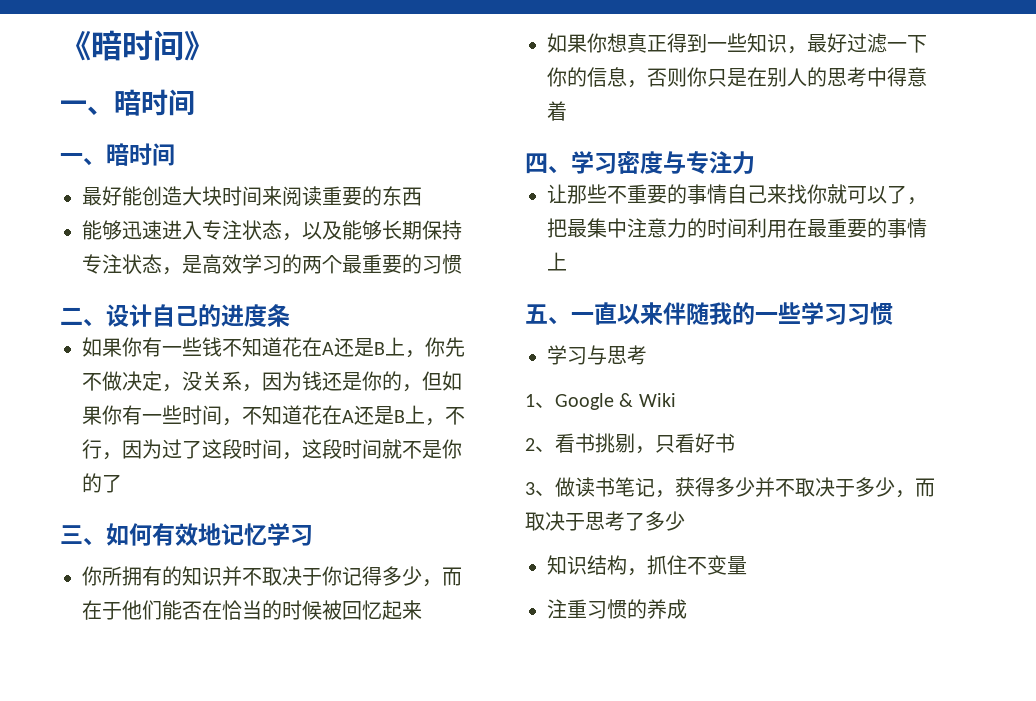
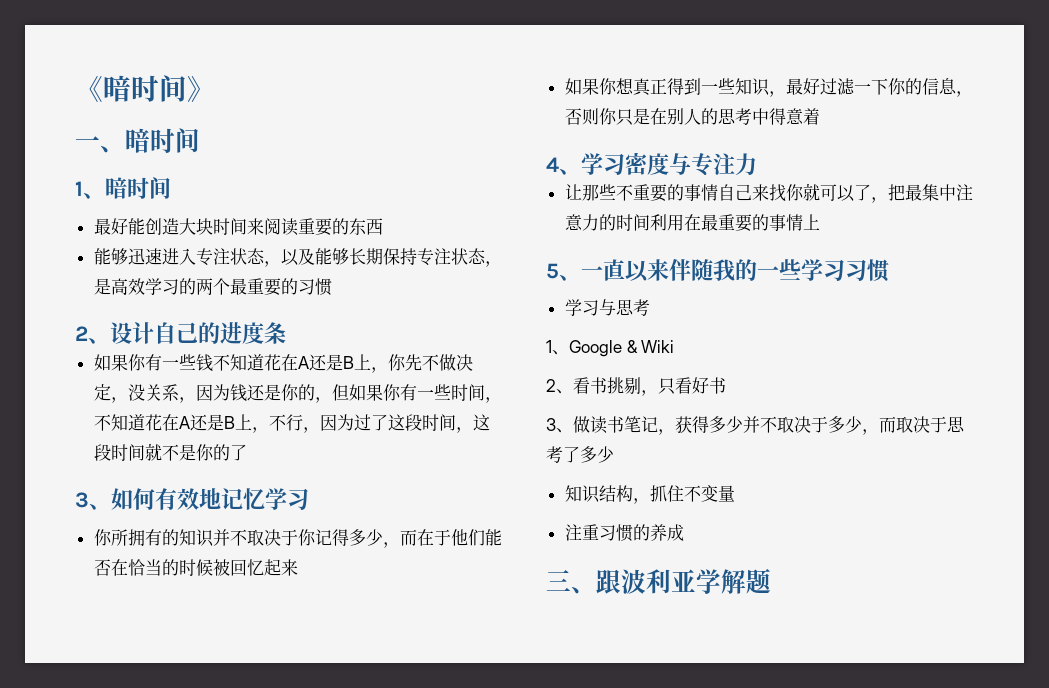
[60,153,83,163] 一 -> [75,181,83,196] 1
[60,307,83,325] 二 -> [75,326,88,341] 2
[60,525,83,544] 三 -> [75,492,89,508] 3
[525,153,548,174] 四 -> [546,157,559,172] 4
[525,304,548,324] 五 -> [546,263,559,279] 5
(687, 609) none -> [546,568,771,594] // 三、跟波利亚学解题

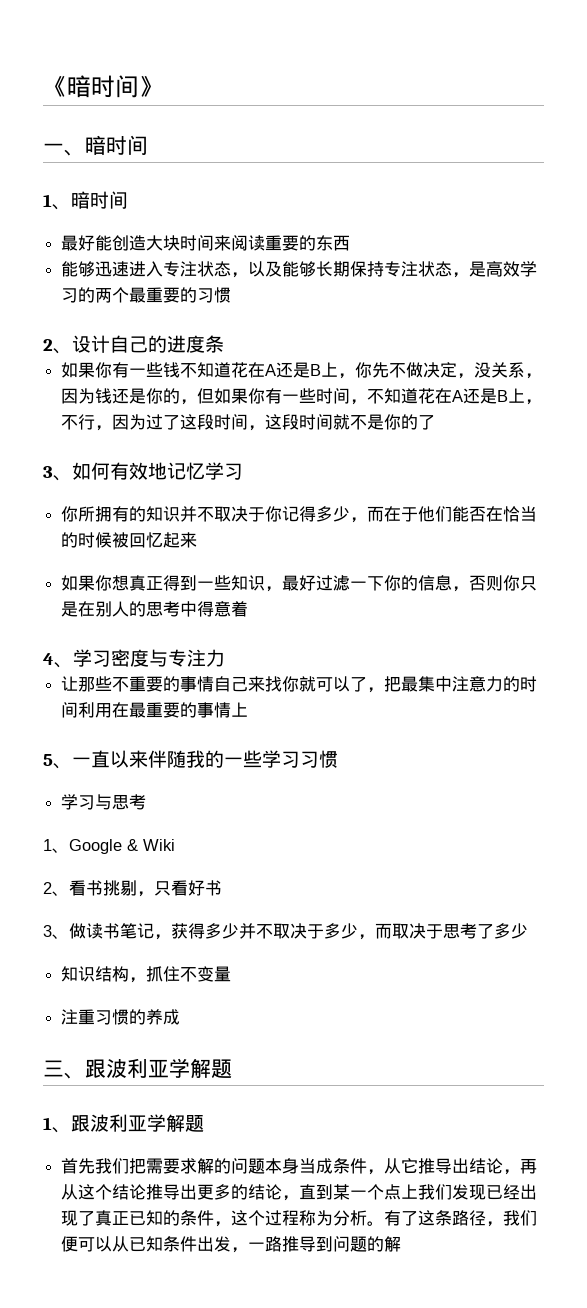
(771, 581) none -> [43,1114,204,1133] [61,1158,538,1175] [61,1184,538,1201] [61,1210,538,1227] [61,1236,402,1253] // 1、跟波利亚学解题 // 首先我们把需要求解的问题本身当成条件，从它推导出结论，再从这个结论推导出更多的结论，直到某一个点上我们发现已经出现了真正已知的条件，这个过程称为分析。有了这条路径，我们便可以从已知条件出发，一路推导到问题的解

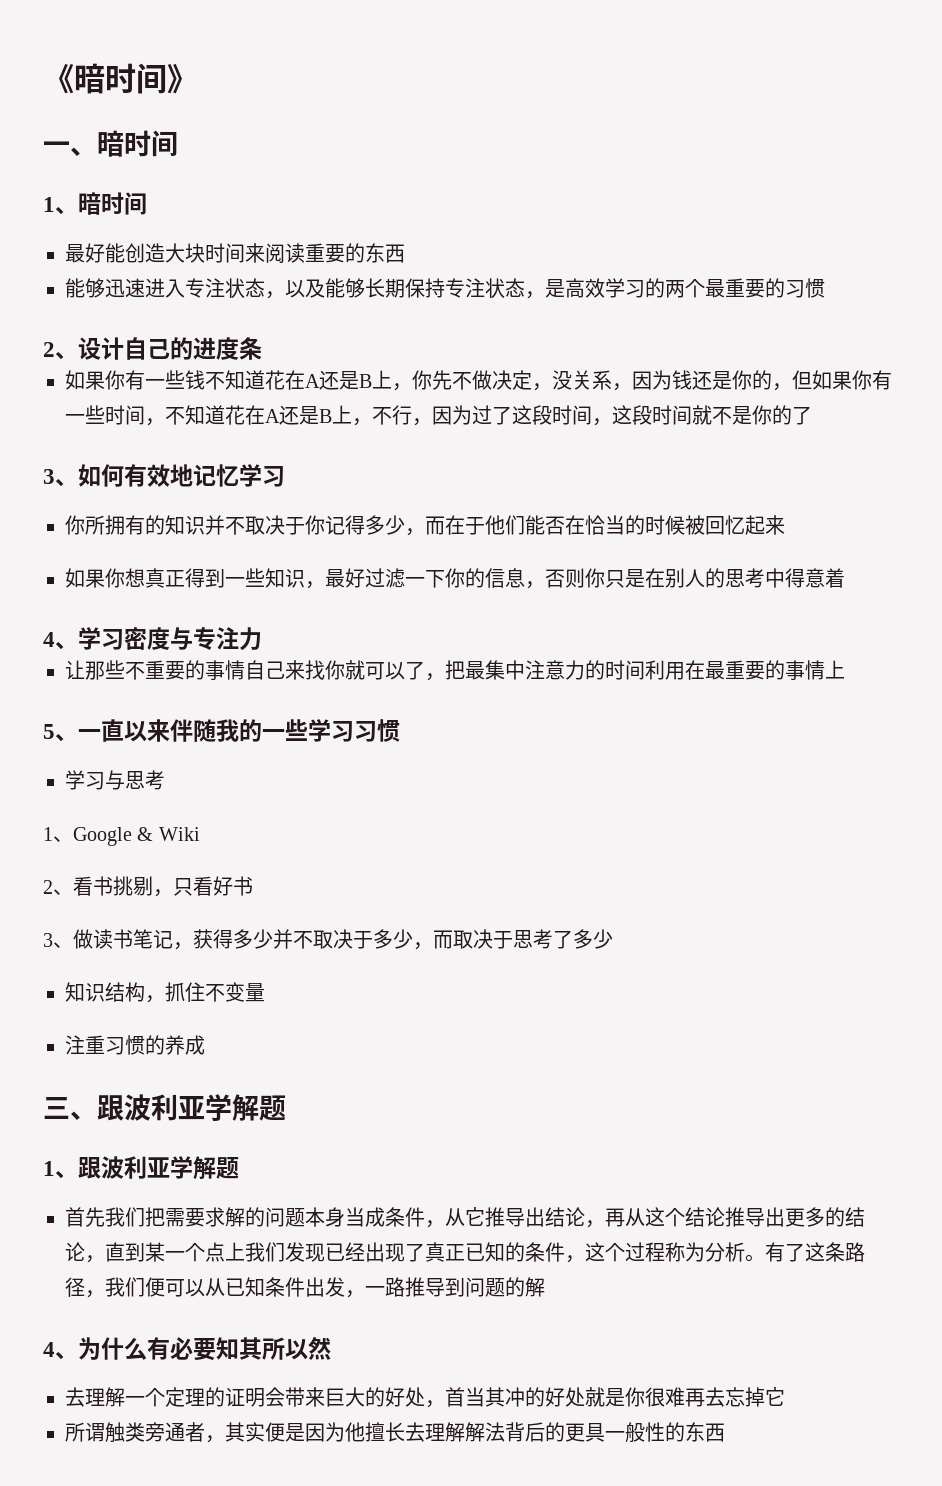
(402, 1244) none -> [43,1336,331,1361] [65,1387,785,1408] [65,1422,725,1443] // 4、为什么有必要知其所以然 // 去理解一个定理的证明会带来巨大的好处，首当其冲的好处就是你很难再去忘掉它 // 所谓触类旁通者，其实便是因为他擅长去理解解法背后的更具一般性的东西

